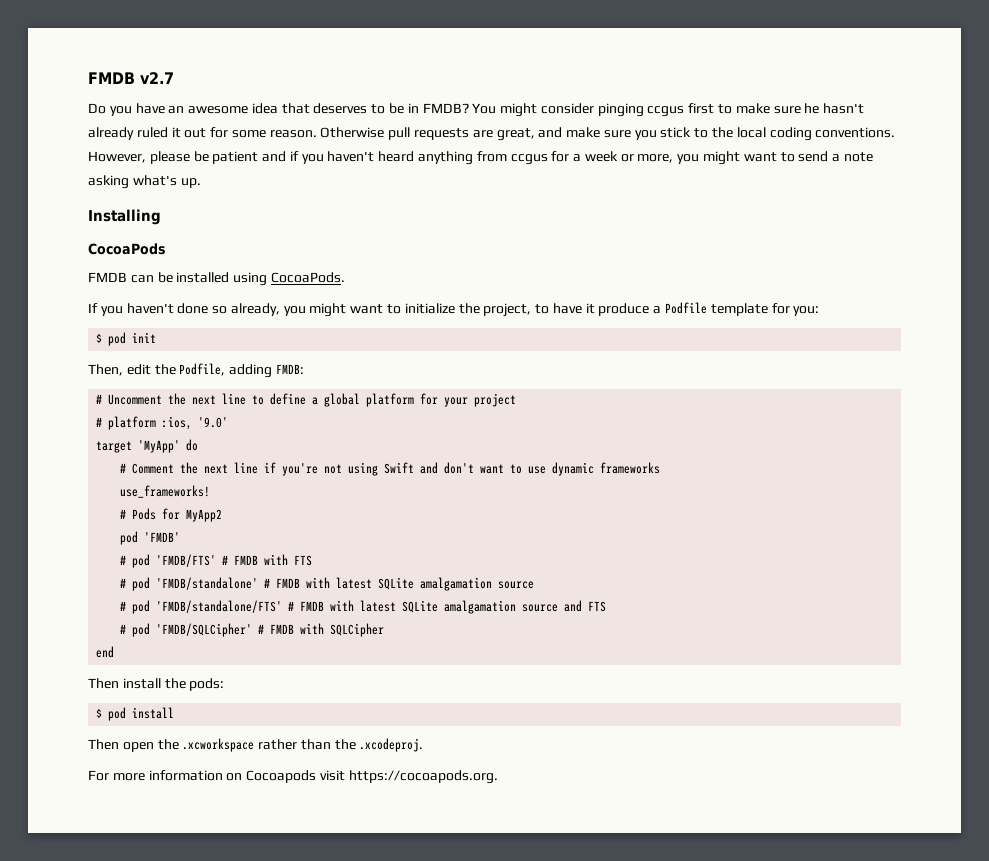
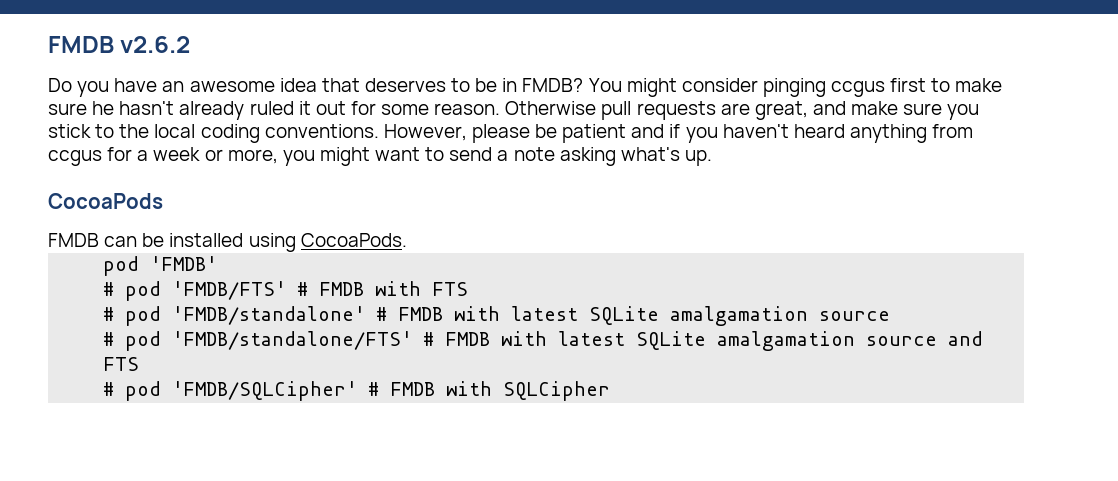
[88,72,174,84] FMDB v2.7 -> [48,36,191,53] FMDB v2.6.2
[88,209,161,225] // Installing -> (712, 158) none
[88,302,820,317] [96,332,157,346] [88,363,304,378] [96,393,517,407] [96,416,229,430] [96,439,199,453] [120,462,661,476] [120,485,211,498] [120,508,223,522] // If you haven't done so already, you might want to initialize the project, to have it produce a Podfile template for you: // $ pod init // Then, edit the Podfile, adding FMDB: // # Uncomment the next line to define a global platform for your project // # platform :ios, '9.0' // target 'MyApp' do // # Comment the next line if you're not using Swift and don't want to use dynamic frameworks // use_frameworks! // # Pods for MyApp2 -> (407, 240) none
[96,646,115,658] [88,678,225,691] [96,707,175,721] [88,738,424,752] [88,770,498,784] // end // Then install the pods: // $ pod install // Then open the .xcworkspace rather than the .xcodeproj. // For more information on Cocoapods visit https://cocoapods.org. -> (611, 391) none

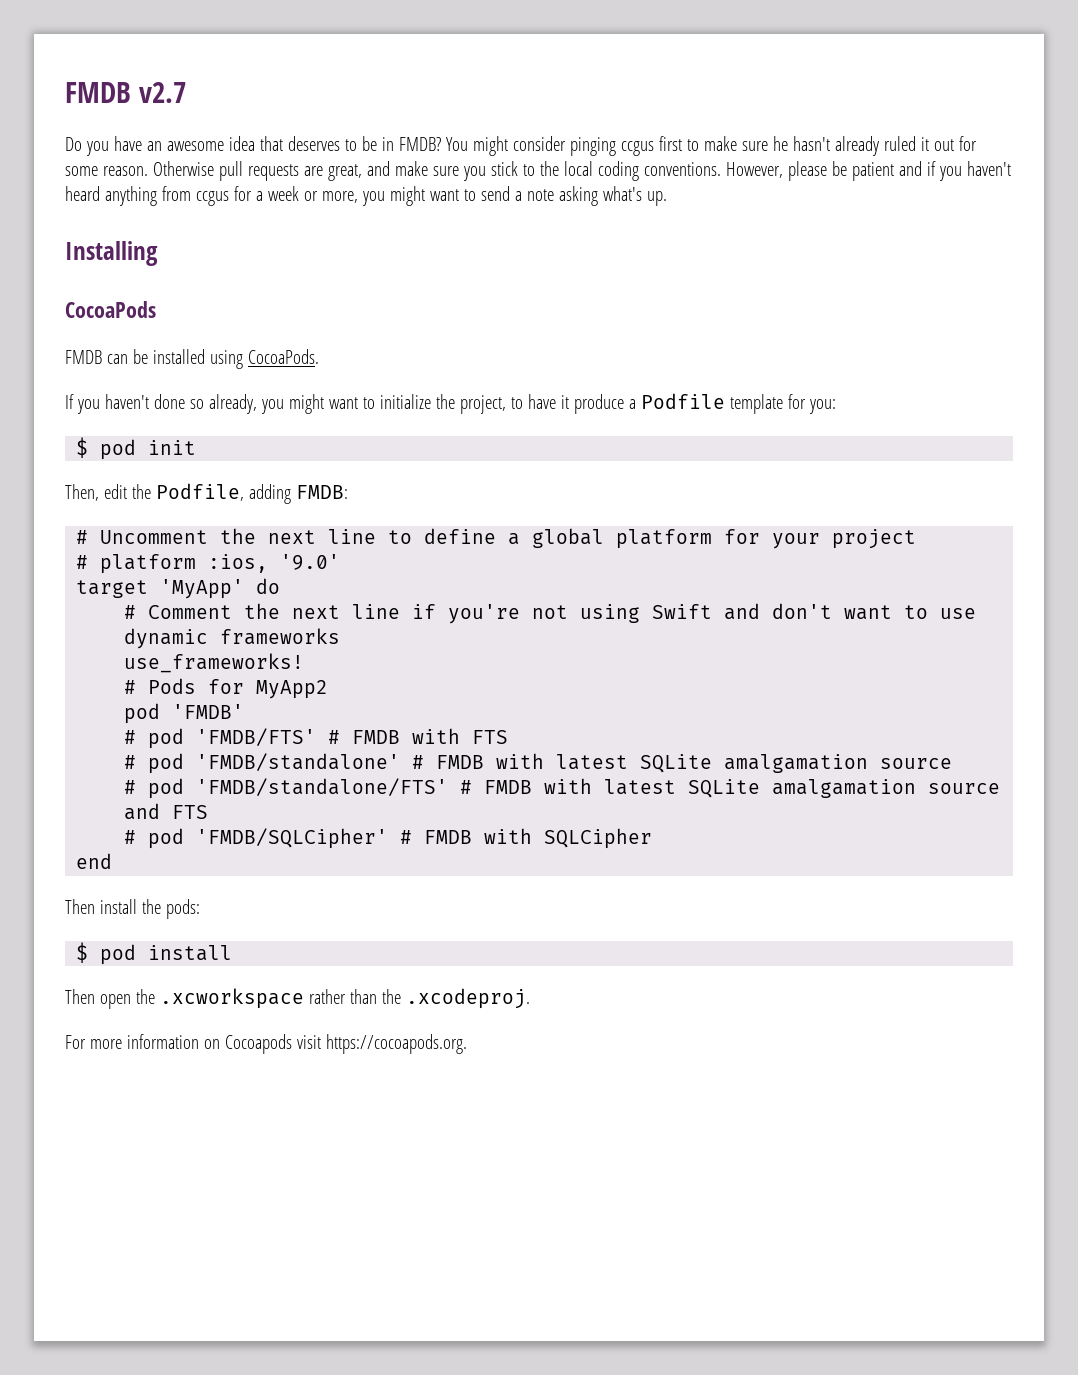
[48,36,191,53] FMDB v2.6.2 -> [65,82,186,103] FMDB v2.7
(712, 158) none -> [65,241,158,266] // Installing
(407, 240) none -> [65,393,836,414] [76,437,197,460] [65,483,348,504] [76,528,917,549] [76,554,341,574] [76,578,281,599] [124,603,977,624] [124,628,341,649] [124,653,305,673] [124,678,329,699] // If you haven't done so already, you might want to initialize the project, to have it produce a Podfile template for you: // $ pod init // Then, edit the Podfile, adding FMDB: // # Uncomment the next line to define a global platform for your project // # platform :ios, '9.0' // target 'MyApp' do // # Comment the next line if you're not using Swift and don't want to use dynamic frameworks // use_frameworks! // # Pods for MyApp2
(611, 391) none -> [76,853,113,869] [65,899,200,919] [76,942,233,965] [65,988,530,1009] [65,1034,467,1054] // end // Then install the pods: // $ pod install // Then open the .xcworkspace rather than the .xcodeproj. // For more information on Cocoapods visit https://cocoapods.org.

